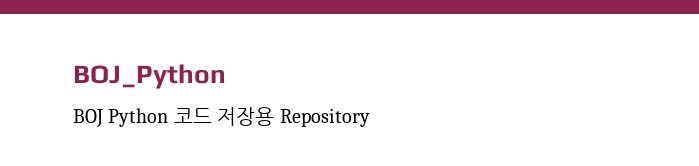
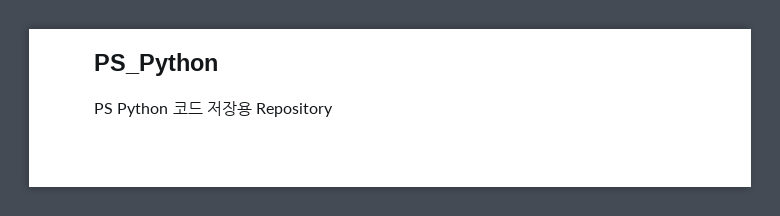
[73,64,226,89] [73,109,103,128] BOJ_Python // BOJ -> [94,53,218,76] [94,103,113,114] PS_Python // PS

